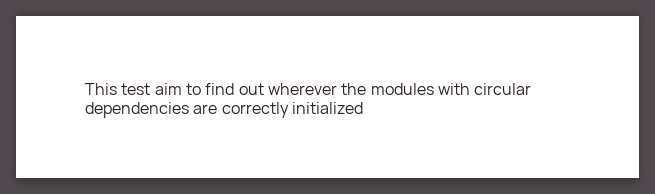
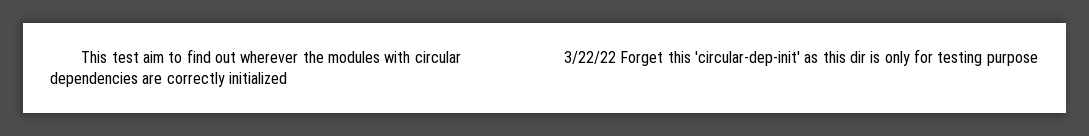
(363, 108) none -> [564,49,1038,66] // 3/22/22 Forget this 'circular-dep-init' as this dir is only for testing purpose

